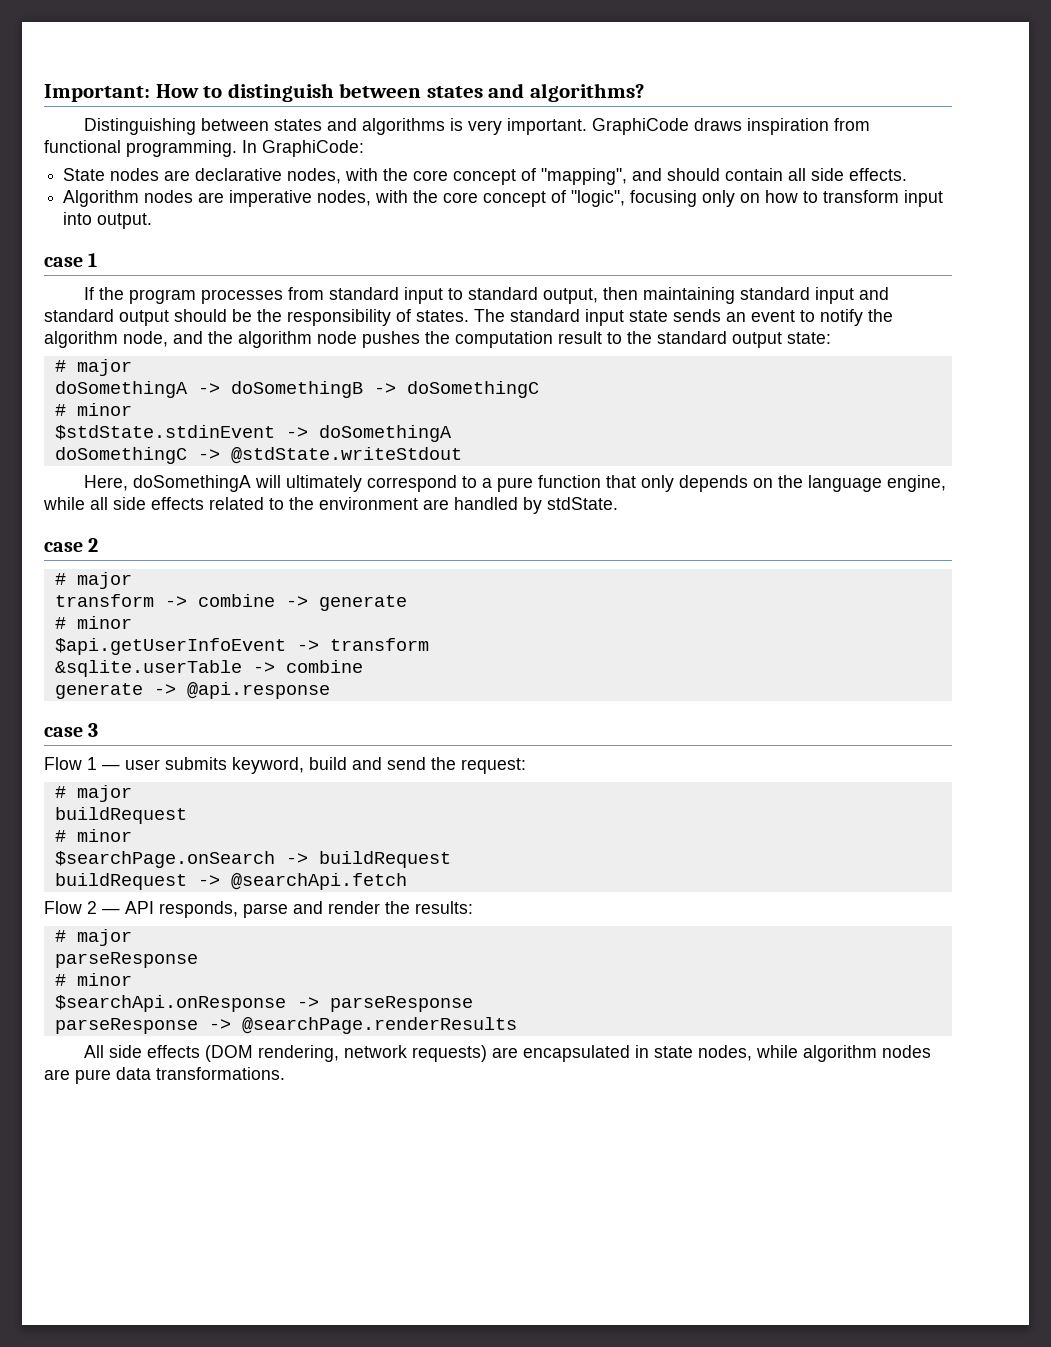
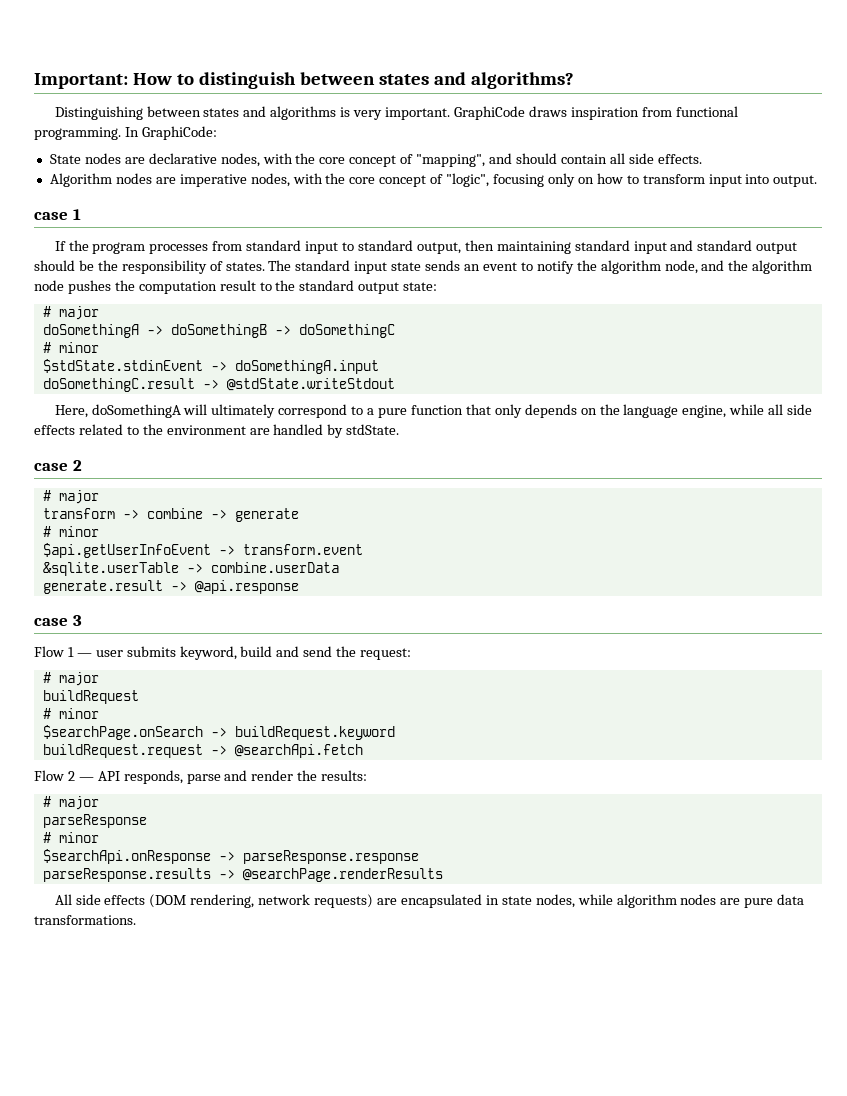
[318,425,452,442] [54,447,187,464] doSomethingA // doSomethingC -> [234,360,379,374] [42,378,195,392] doSomethingA.input // doSomethingC.result
[329,638,429,651] transform -> [242,544,363,555] transform.event
[285,660,363,673] [54,683,143,699] combine // generate -> [210,562,339,573] [42,580,163,594] combine.userData // generate.result
[318,851,451,868] [54,873,187,890] buildRequest // buildRequest -> [234,726,395,740] [42,744,203,758] buildRequest.keyword // buildRequest.request
[329,996,473,1012] [54,1018,198,1034] parseResponse // parseResponse -> [242,850,419,864] [42,868,211,882] parseResponse.response // parseResponse.results

